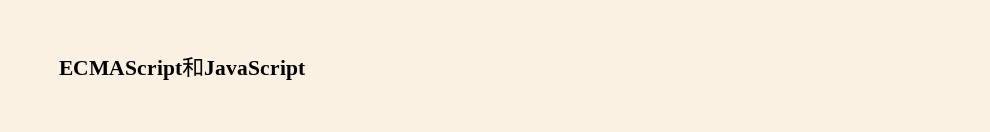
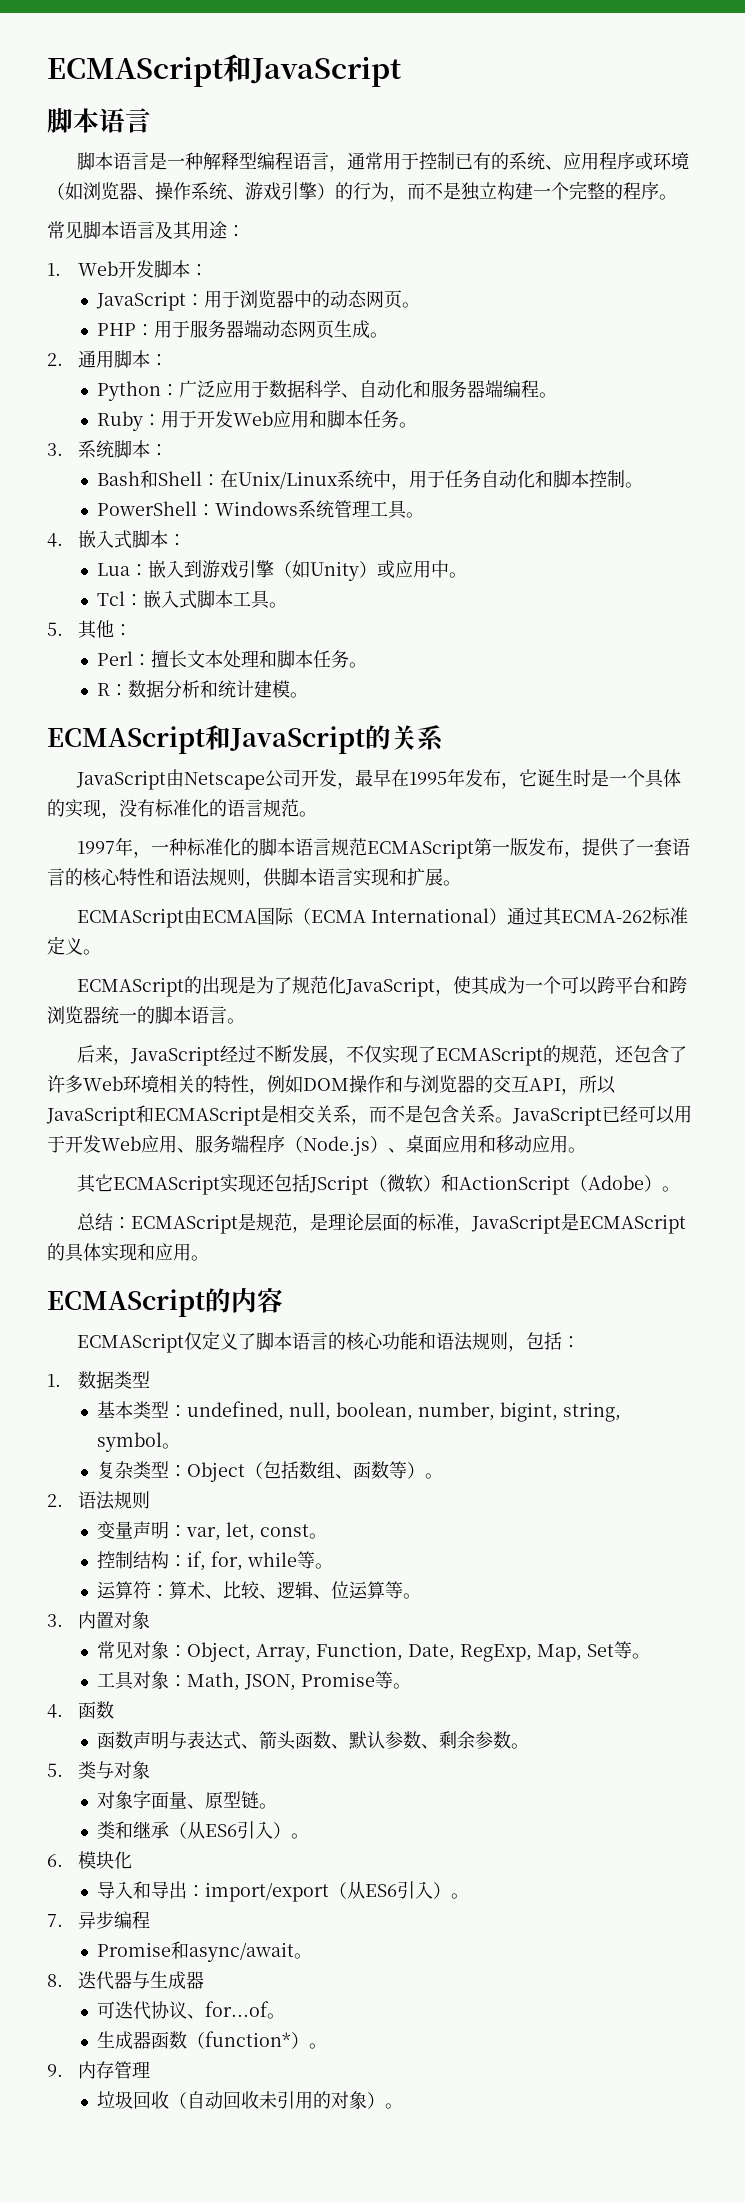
[59,57,306,80] ECMAScript和JavaScript -> [47,54,402,87] [47,108,151,133] [77,152,690,172] [47,181,677,202] [47,221,245,240] [47,260,208,278] [96,290,421,311] [97,320,389,339] [47,350,168,368] [97,380,558,401] [97,410,418,431] [47,440,168,458] [97,470,644,490] [97,500,425,519] [47,530,186,549] [97,560,468,581] [97,590,288,609] [47,620,132,639] [97,650,368,668] [97,680,309,698] [47,725,443,754] [76,768,682,790] [47,799,317,819] [77,837,691,859] [47,868,461,888] [77,907,689,928] [47,936,101,955] [77,976,688,997] [47,1006,245,1024] [77,1045,688,1066] [47,1075,616,1095] [46,1105,692,1126] [47,1135,586,1156] [77,1174,681,1195] [77,1213,687,1234] [47,1243,209,1262] [47,1288,283,1317] [77,1331,581,1353] [47,1371,150,1389] [97,1401,622,1422] [97,1432,181,1452] [97,1461,444,1482] [47,1491,150,1510] [97,1521,328,1541] [97,1551,334,1571] [97,1581,422,1599] [47,1611,150,1629] [97,1641,651,1662] [97,1671,412,1691] [47,1701,114,1719] [97,1731,530,1750] [47,1761,150,1779] [97,1790,278,1809] [97,1821,310,1839] [47,1851,132,1869] [97,1881,470,1902] [47,1911,150,1929] [97,1941,313,1962] [47,1971,204,1990] [97,2001,286,2020] [97,2031,328,2049] [47,2061,150,2079] [97,2091,404,2109] ECMAScript和JavaScript // 脚本语言 // 脚本语言是一种解释型编程语言，通常用于控制已有的系统、应用程序或环境（如浏览器、操作系统、游戏引擎）的行为，而不是独立构建一个完整的程序。 // 常见脚本语言及其用途： // 1. Web开发脚本： // JavaScript：用于浏览器中的动态网页。 // PHP：用于服务器端动态网页生成。 // 2.通用脚本： // Python：广泛应用于数据科学、自动化和服务器端编程。 // Ruby：用于开发Web应用和脚本任务。 // 3.系统脚本： // Bash和Shell：在Unix/Linux系统中，用于任务自动化和脚本控制。 // PowerShell：Windows系统管理工具。 // 4.嵌入式脚本： // Lua：嵌入到游戏引擎（如Unity）或应用中。 // Tcl：嵌入式脚本工具。 // 5.其他： // Perl：擅长文本处理和脚本任务。 // R：数据分析和统计建模。 // ECMAScript和JavaScript的关系 // JavaScript由Netscape公司开发，最早在1995年发布，它诞生时是一个具体的实现，没有标准化的语言规范。 // 1997年，一种标准化的脚本语言规范ECMAScript第一版发布，提供了一套语言的核心特性和语法规则，供脚本语言实现和扩展。 // ECMAScript由ECMA国际（ECMA International）通过其ECMA-262标准定义。 // ECMAScript的出现是为了规范化JavaScript，使其成为一个可以跨平台和跨浏览器统一的脚本语言。 // 后来，JavaScript经过不断发展，不仅实现了ECMAScript的规范，还包含了许多Web环境相关的特性，例如DOM操作和与浏览器的交互API，所以JavaScript和ECMAScript是相交关系，而不是包含关系。JavaScript已经可以用于开发Web应用、服务端程序（Node.js）、桌面应用和移动应用。 // 其它ECMAScript实现还包括JScript（微软）和ActionScript（Adobe）。 // 总结：ECMAScript是规范，是理论层面的标准，JavaScript是ECMAScript的具体实现和应用。 // ECMAScript的内容 // ECMAScript仅定义了脚本语言的核心功能和语法规则，包括： // 1.数据类型 // 基本类型：undefined, null, boolean, number, bigint, string, symbol。 // 复杂类型：Object（包括数组、函数等）。 // 2.语法规则 // 变量声明：var, let, const。 // 控制结构：if, for, while等。 // 运算符：算术、比较、逻辑、位运算等。 // 3.内置对象 // 常见对象：Object, Array, Function, Date, RegExp, Map, Set等。 // 工具对象：Math, JSON, Promise等。 // 4.函数 // 函数声明与表达式、箭头函数、默认参数、剩余参数。 // 5.类与对象 // 对象字面量、原型链。 // 类和继承（从ES6引入）。 // 6.模块化 // 导入和导出：import/export（从ES6引入）。 // 7.异步编程 // Promise和async/await。 // 8.迭代器与生成器 // 可迭代协议、for...of。 // 生成器函数（function*）。 // 9.内存管理 // 垃圾回收（自动回收未引用的对象）。

